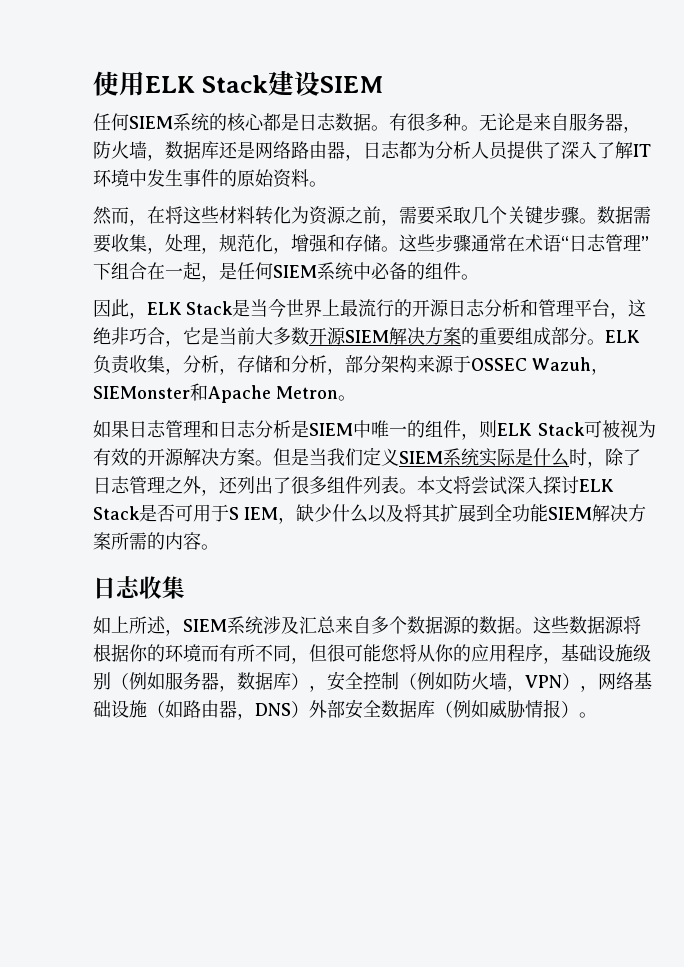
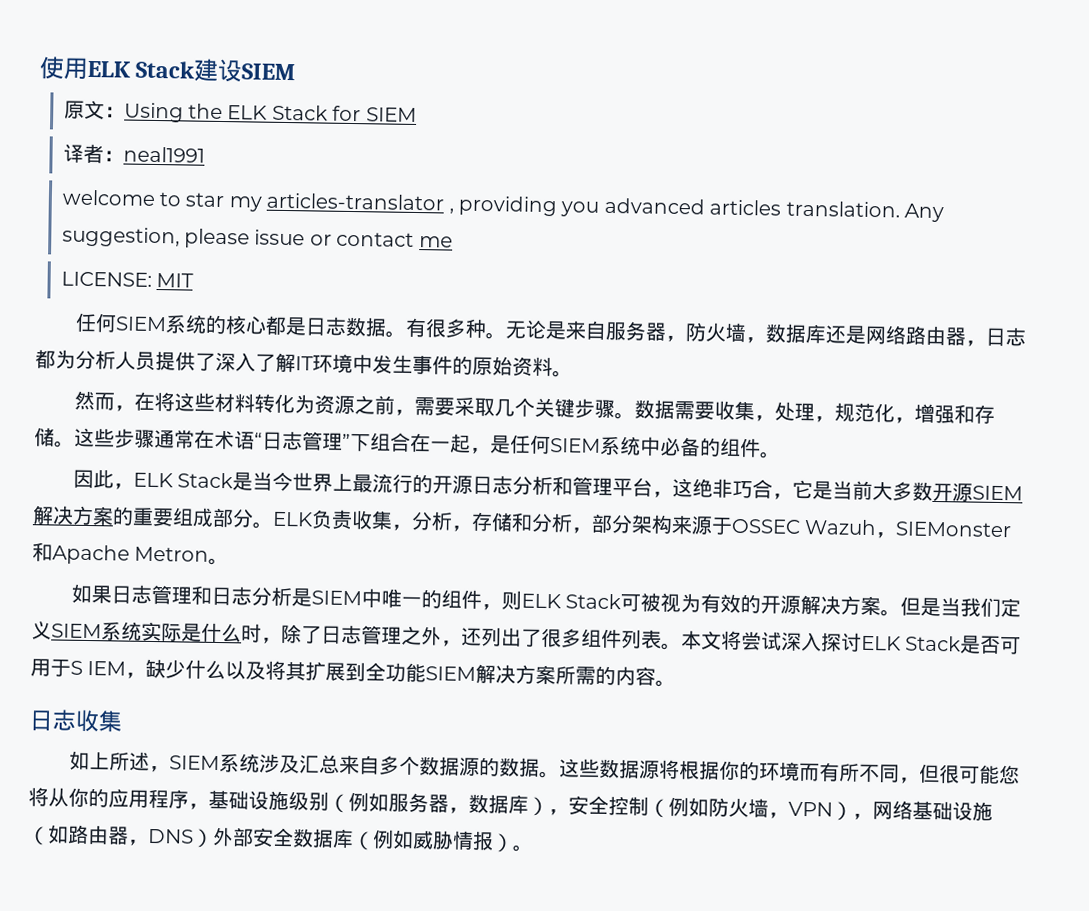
(383, 84) none -> [63,99,417,123] [62,143,205,164] [61,189,945,223] [61,226,453,249] [60,271,195,288] // 原文：Using the ELK Stack for SIEM // 译者：neal1991 // welcome to star my articles-translator , providing you advanced articles translation. Any suggestion, please issue or contact me // LICENSE: MIT

